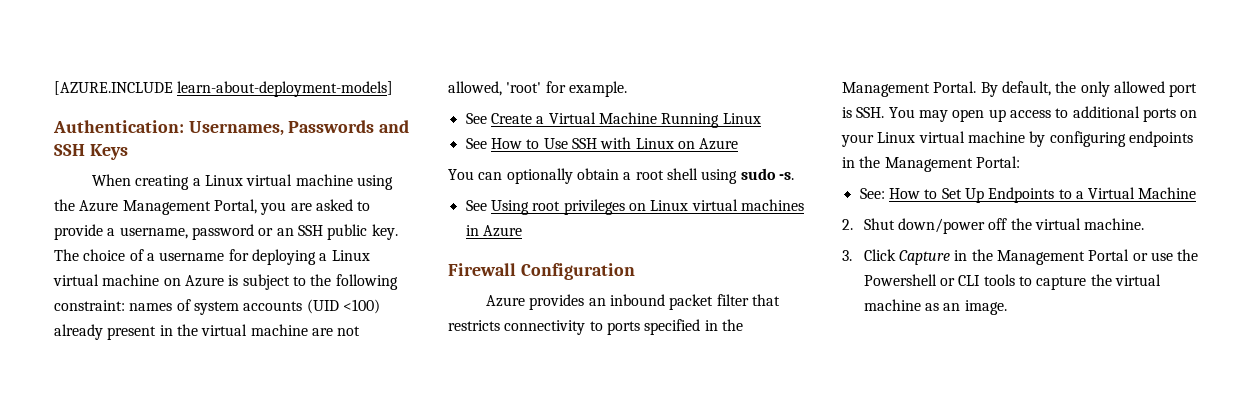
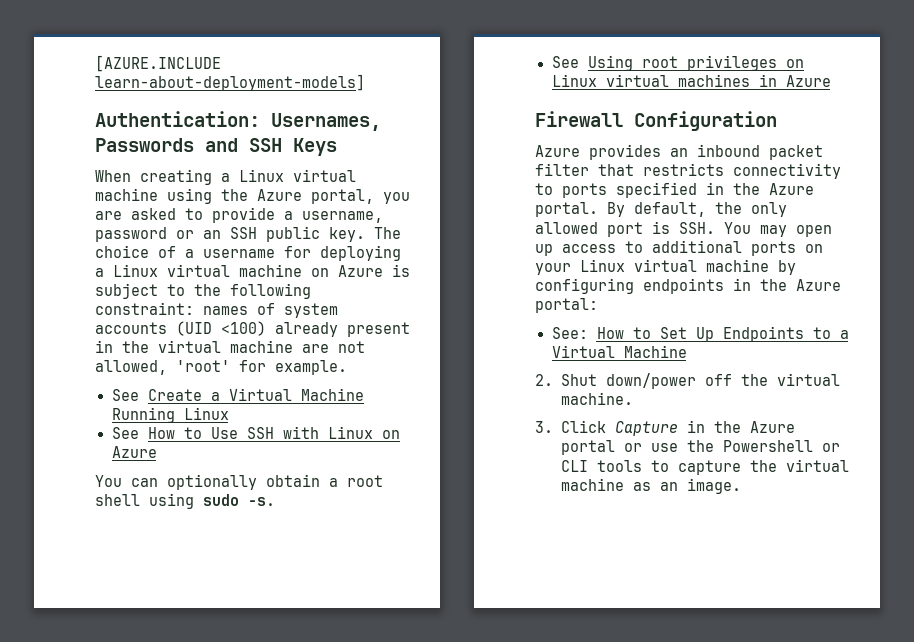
[122,199,257,215] Management Portal, -> [311,189,374,204] portal,
[842,81,977,97] Management Portal. -> [769,183,814,195] [535,202,598,217] Azure portal.
[884,156,1020,172] Management Portal: -> [796,279,841,291] [535,298,598,313] Azure portal:
[996,249,1130,265] Management Portal -> [749,421,795,433] [560,440,615,455] Azure portal

